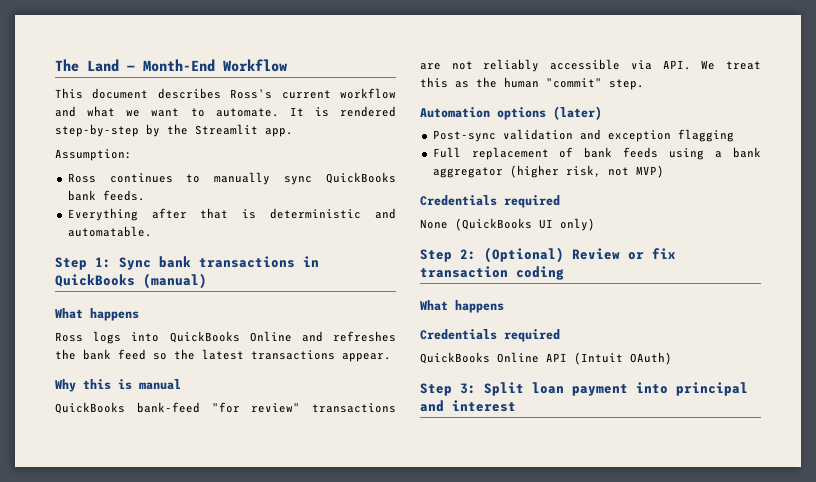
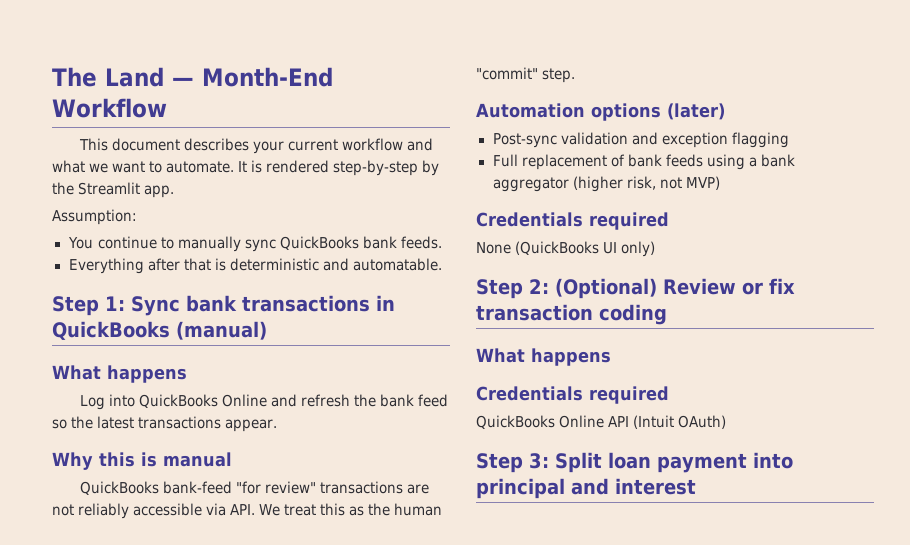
[230,89,273,99] Ross's -> [253,141,285,154] your
[67,173,173,183] Ross continues -> [67,236,157,249] You continue
[55,331,122,344] Ross logs -> [79,395,105,410] Log
[333,331,396,342] refreshes -> [301,394,351,407] refresh

